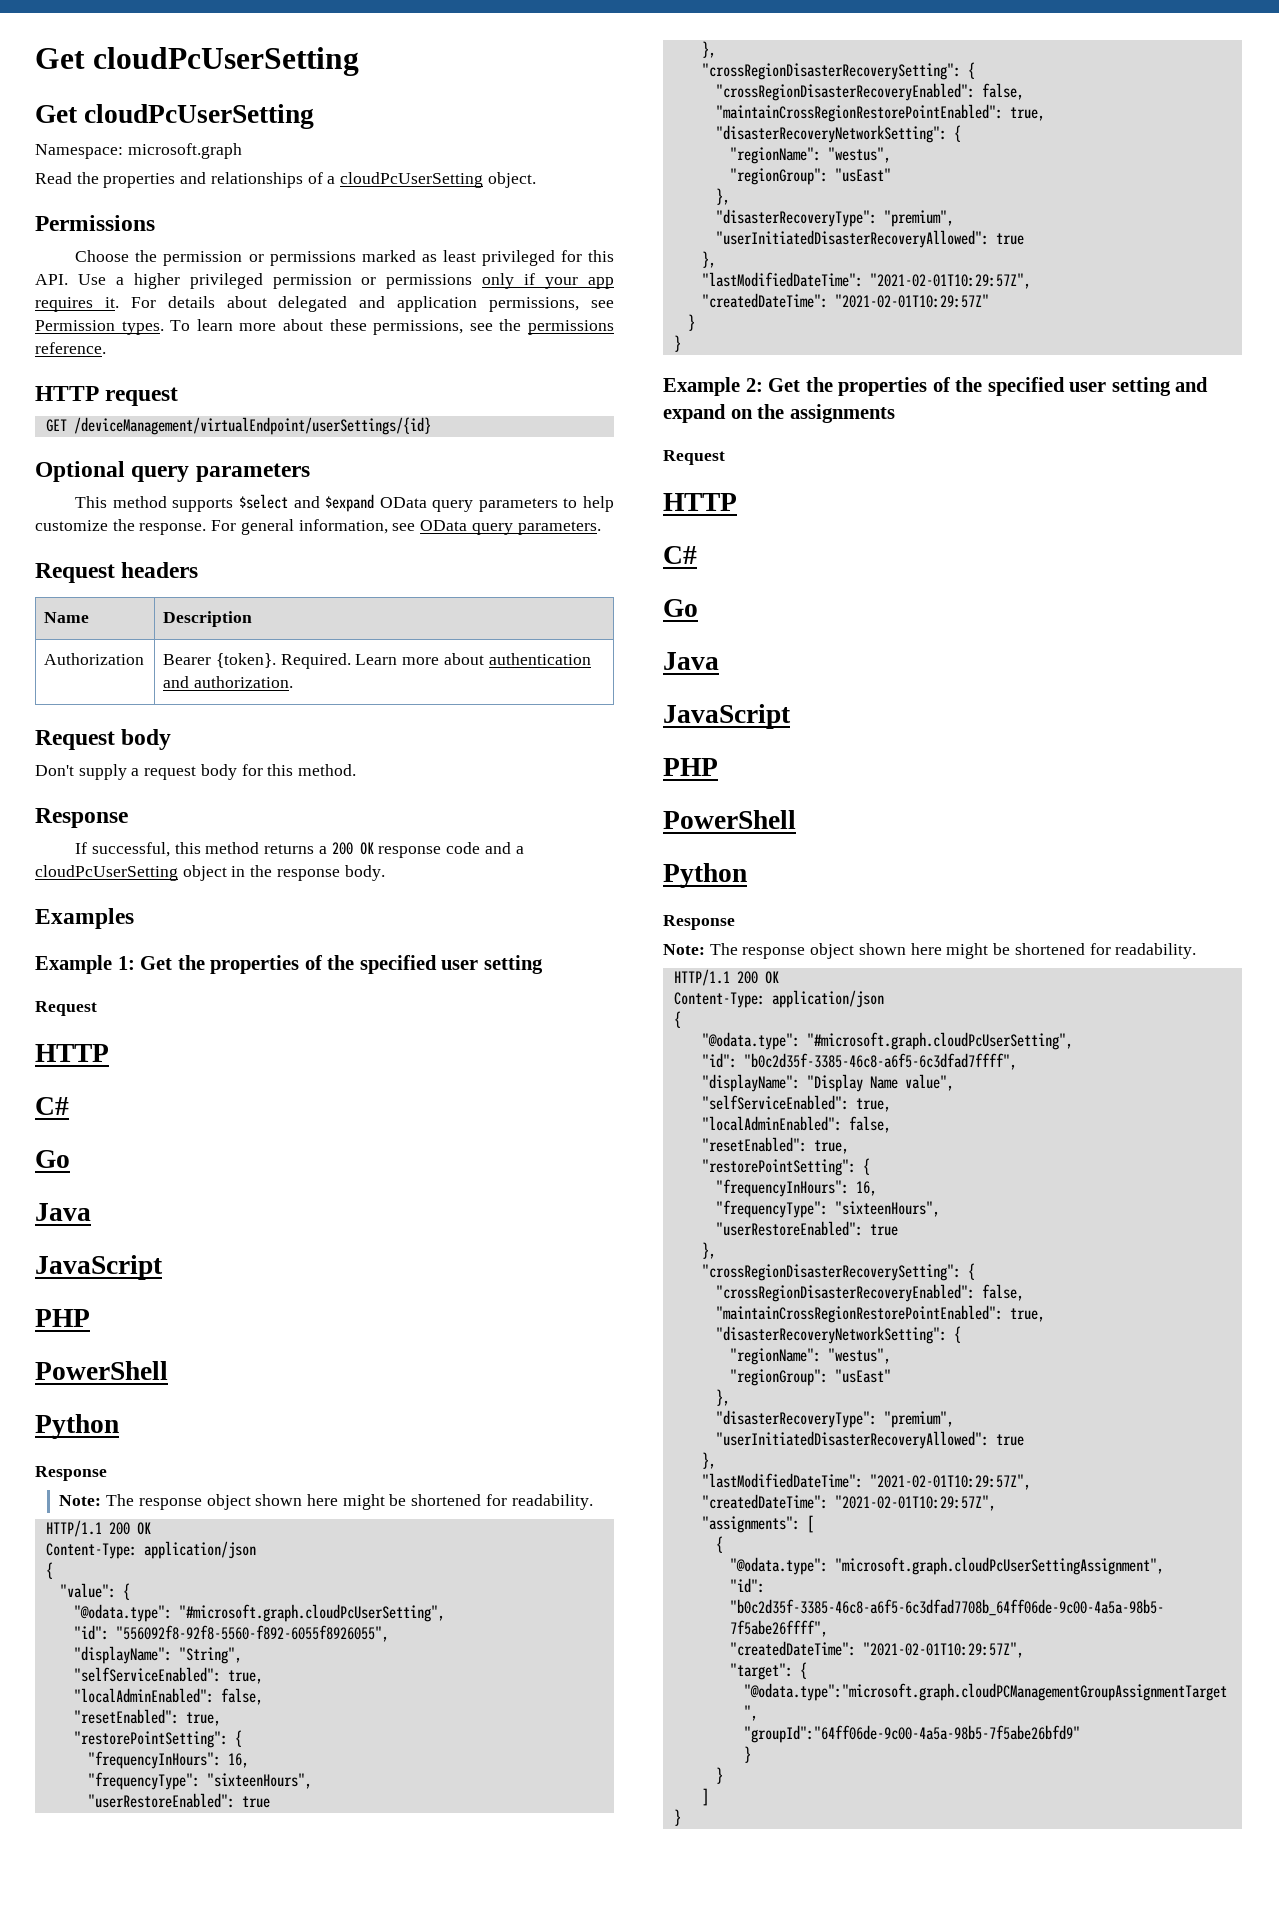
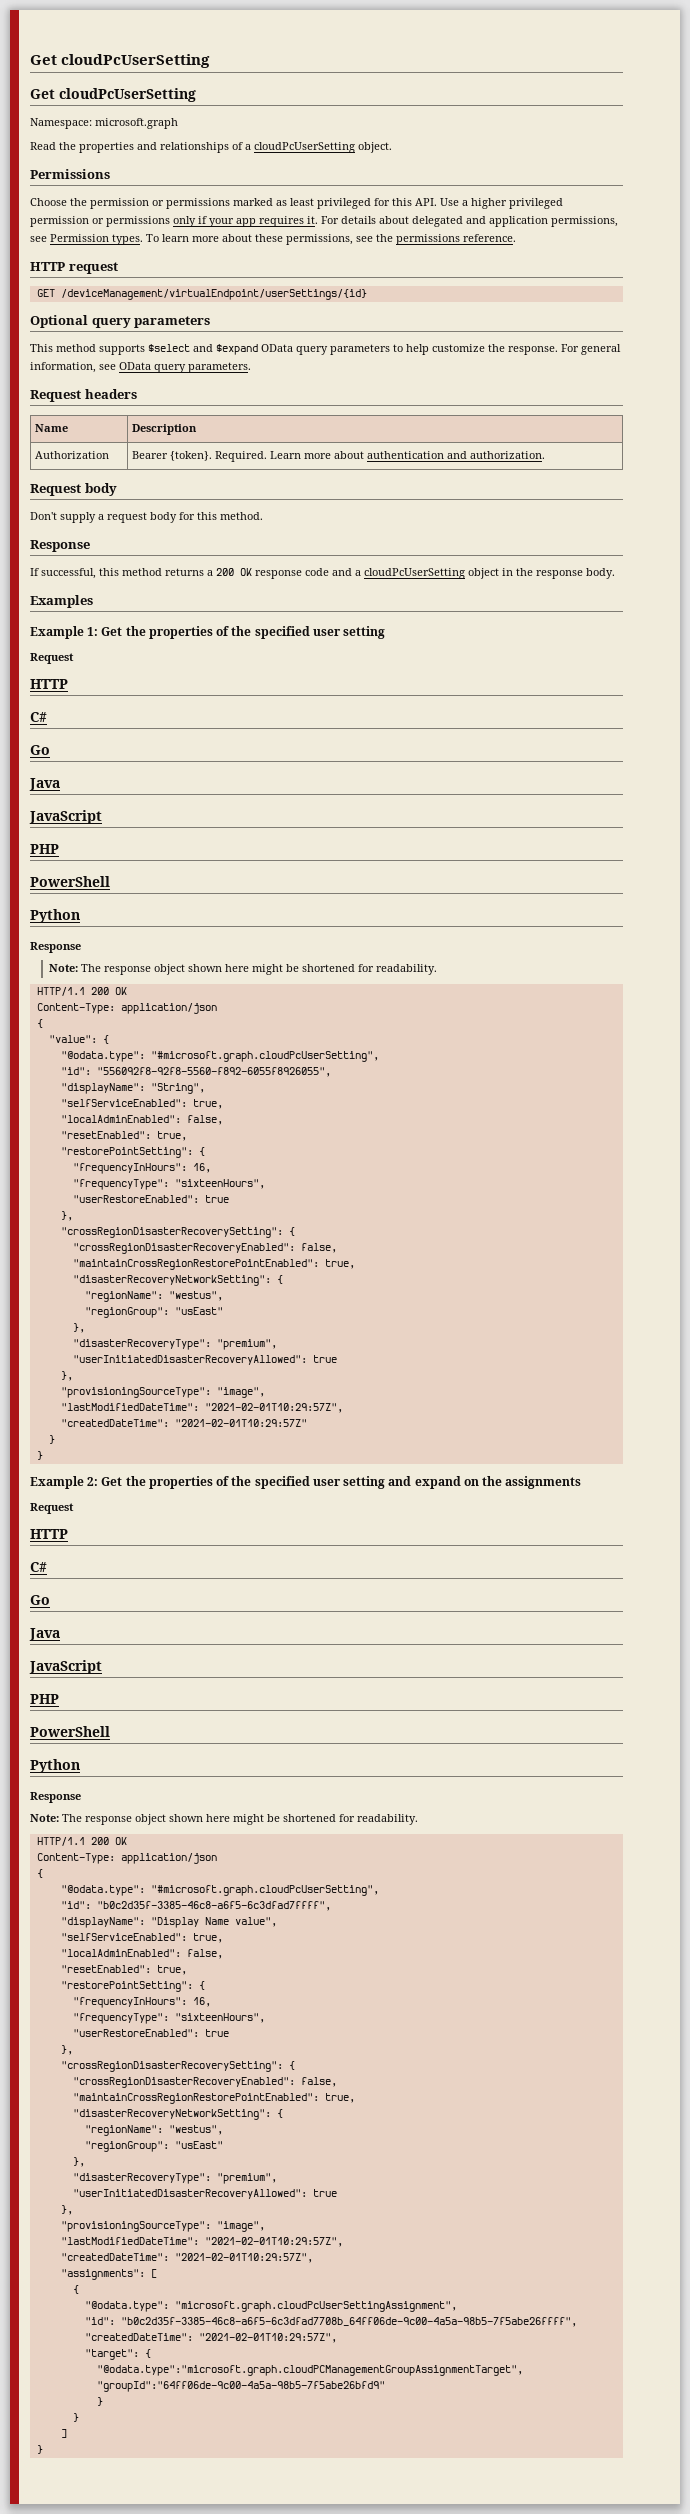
(716, 259) none -> [60,1387,265,1398] // "provisioningSourceType": "image",
(716, 1460) none -> [60,2221,265,2232] // "provisioningSourceType": "image",

